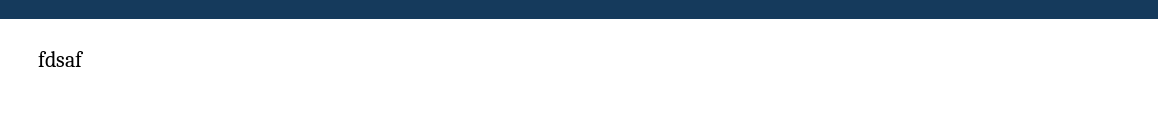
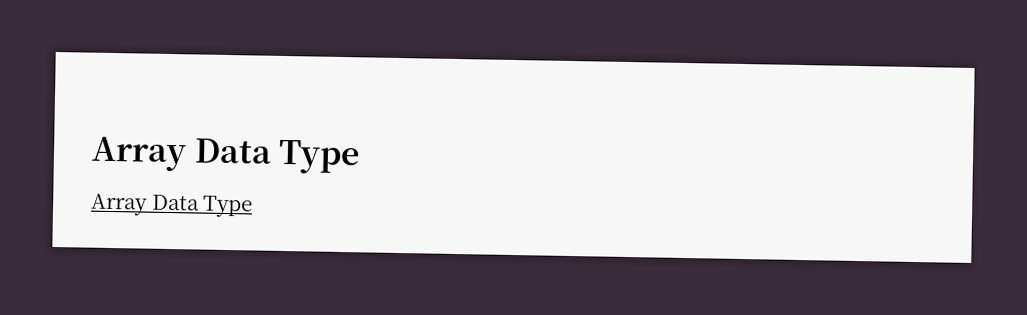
[38,51,84,67] fdsaf -> [91,136,361,175] [90,193,254,218] Array Data Type // Array Data Type

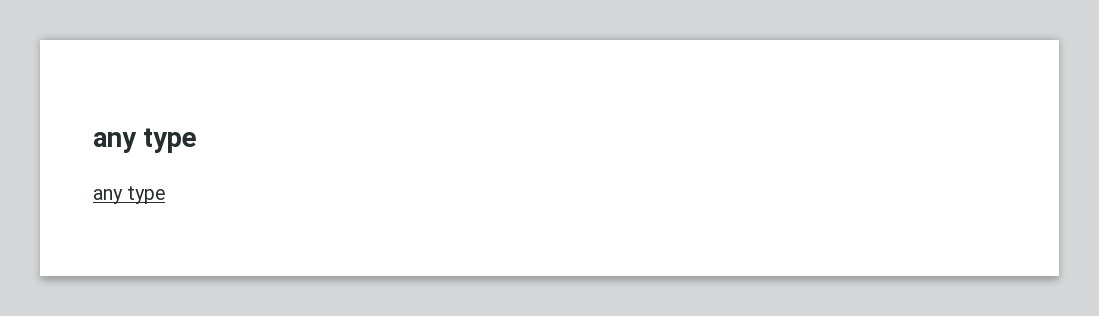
[91,136,361,175] [90,193,254,218] Array Data Type // Array Data Type -> [93,128,198,153] [93,186,166,204] any type // any type

